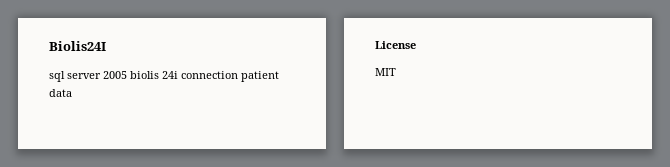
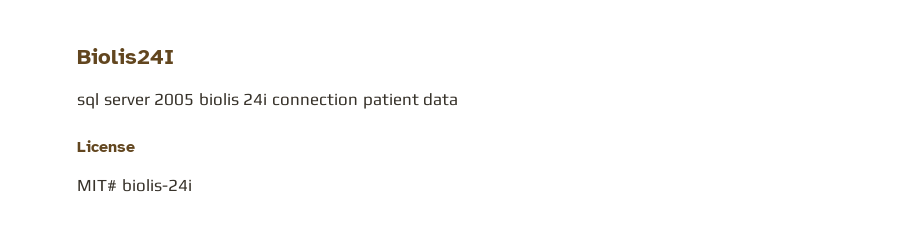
[375,68,396,76] MIT -> [77,179,192,192] MIT# biolis-24i

